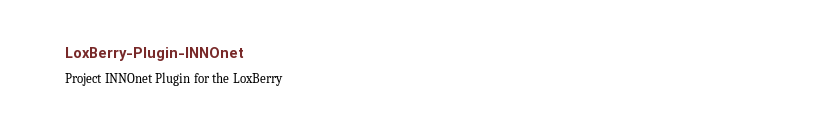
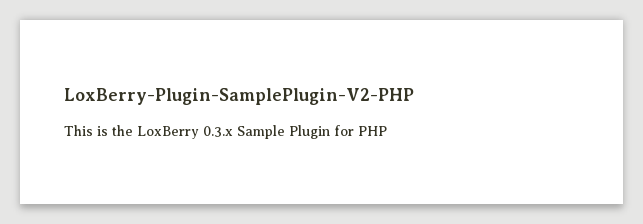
[65,47,244,61] [65,72,283,86] LoxBerry-Plugin-INNOnet // Project INNOnet Plugin for the LoxBerry -> [64,88,414,105] [64,125,387,139] LoxBerry-Plugin-SamplePlugin-V2-PHP // This is the LoxBerry 0.3.x Sample Plugin for PHP

